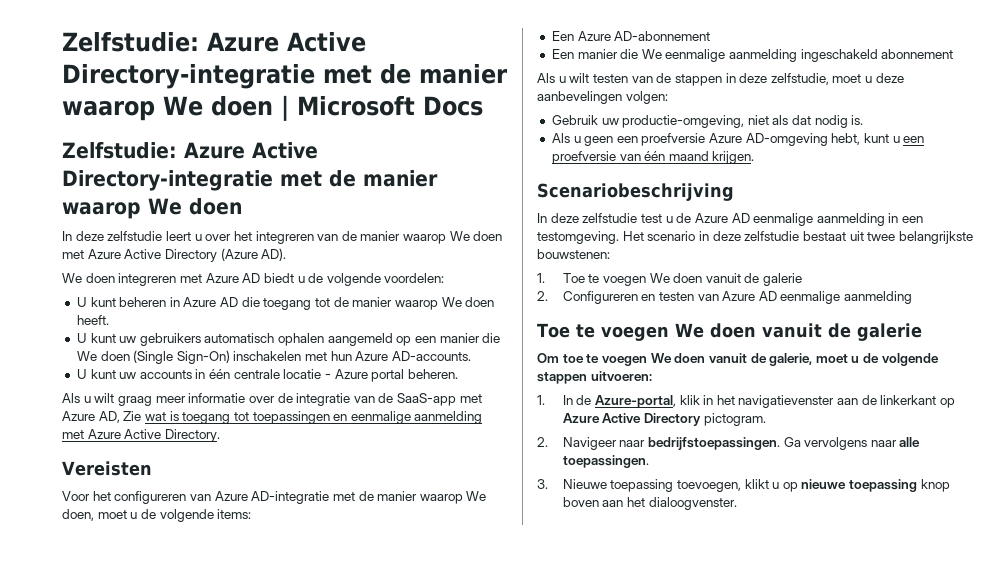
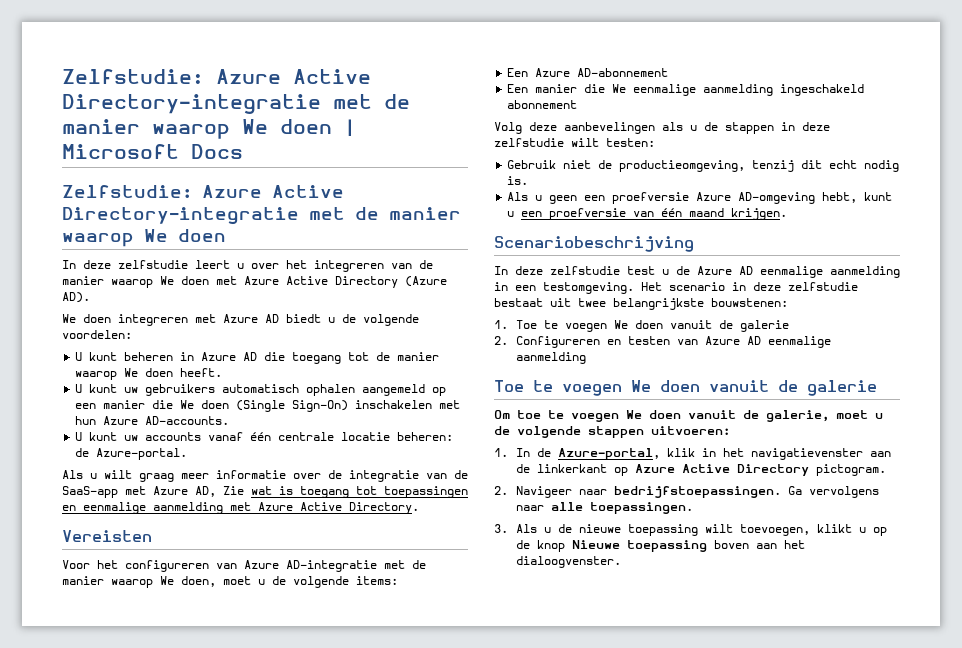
[195,369,206,379] in -> [208,432,244,441] vanaf
[325,369,458,382] - Azure portal beheren. -> [397,432,454,441] [75,448,188,460] beheren: de Azure-portal.
[537,73,904,86] [537,91,668,104] [551,115,812,128] Als u wilt testen van de stappen in deze zelfstudie, moet u deze aanbevelingen volgen: // Gebruik uw productie-omgeving, niet als dat -> [494,122,830,134] [494,138,655,147] [507,160,858,172] Volg deze aanbevelingen als u de stappen in deze zelfstudie wilt testen: // Gebruik niet de productieomgeving, tenzij dit echt
[562,479,950,492] Nieuwe toepassing toevoegen, klikt u op nieuwe toepassing knop -> [515,524,887,536] [515,540,707,552] Als u de nieuwe toepassing wilt toevoegen, klikt u op de knop Nieuwe toepassing

